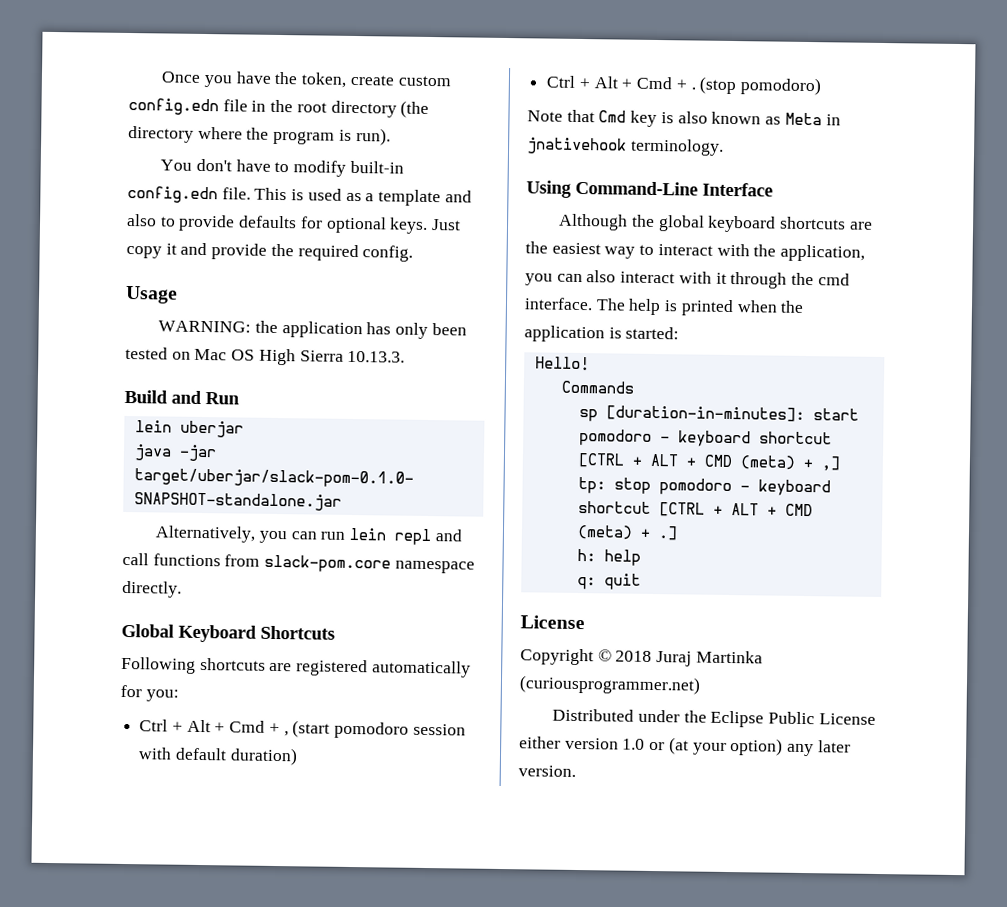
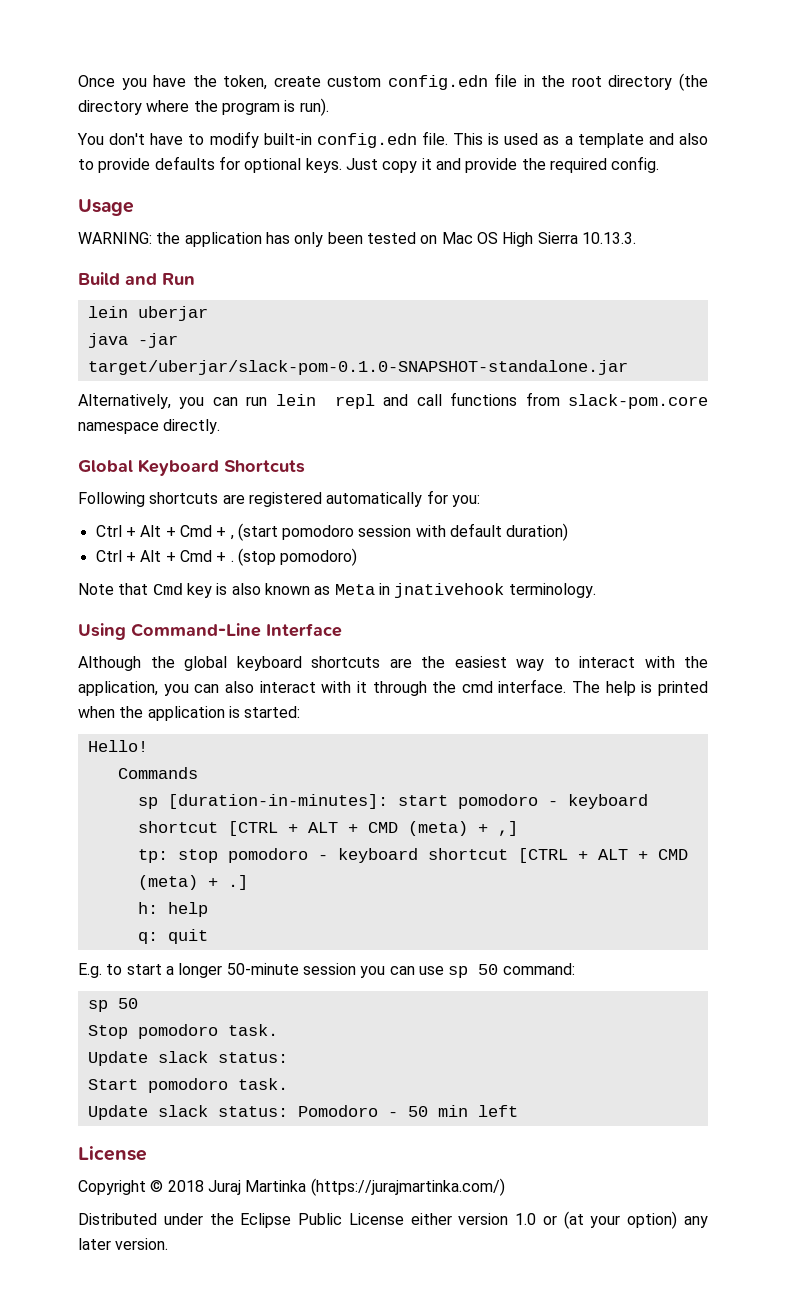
(641, 581) none -> [78,963,575,978] [87,998,138,1012] [87,1024,278,1039] [87,1051,288,1066] [87,1078,288,1093] [87,1105,518,1120] // E.g. to start a longer 50-minute session you can use sp 50 command: // sp 50 // Stop pomodoro task. // Update slack status: // Start pomodoro task. // Update slack status: Pomodoro - 50 min left
[519,675,701,695] (curiousprogrammer.net) -> [310,1178,505,1196] (https://jurajmartinka.com/)

